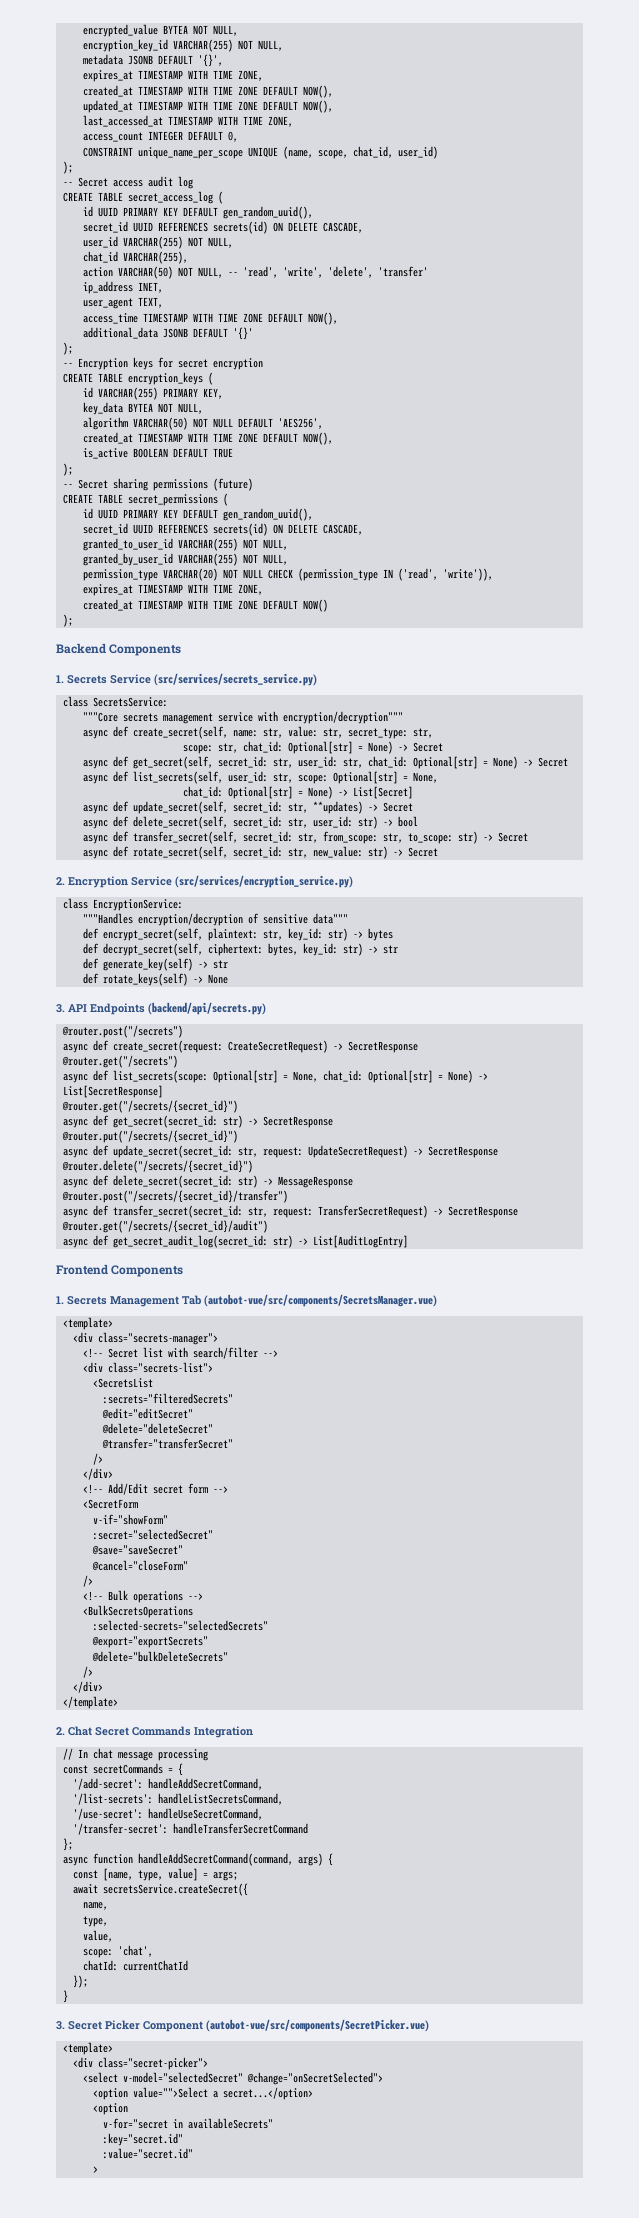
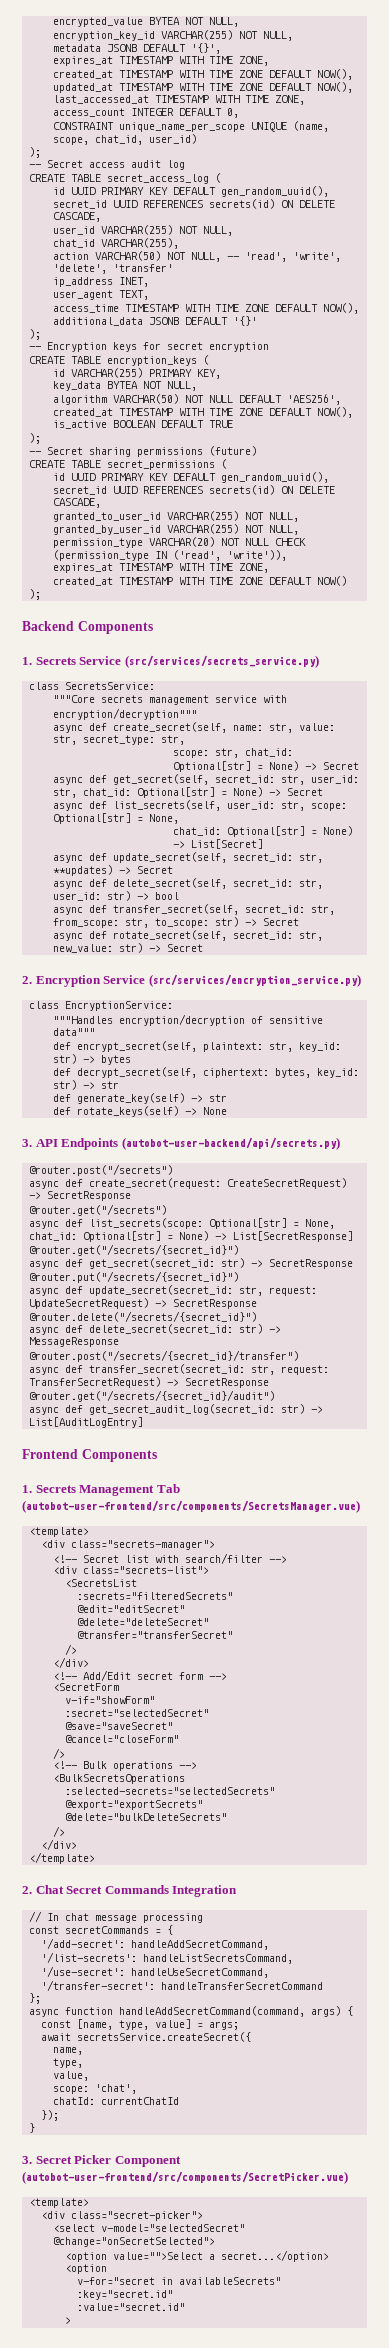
[148,1002,266,1015] (backend/api/secrets.py) -> [121,1137,340,1150] (autobot-user-backend/api/secrets.py)
[204,1294,437,1307] (autobot-vue/src/components/SecretsManager.vue) -> [22,1500,360,1513] (autobot-user-frontend/src/components/SecretsManager.vue)
[206,2019,429,2032] (autobot-vue/src/components/SecretPicker.vue) -> [22,2171,348,2184] (autobot-user-frontend/src/components/SecretPicker.vue)

